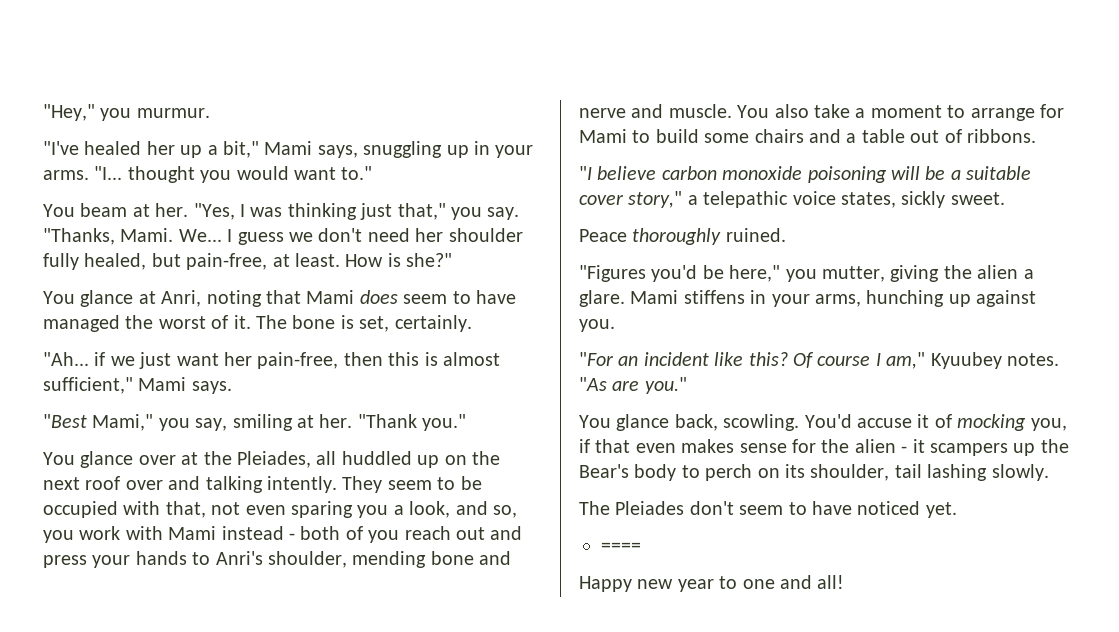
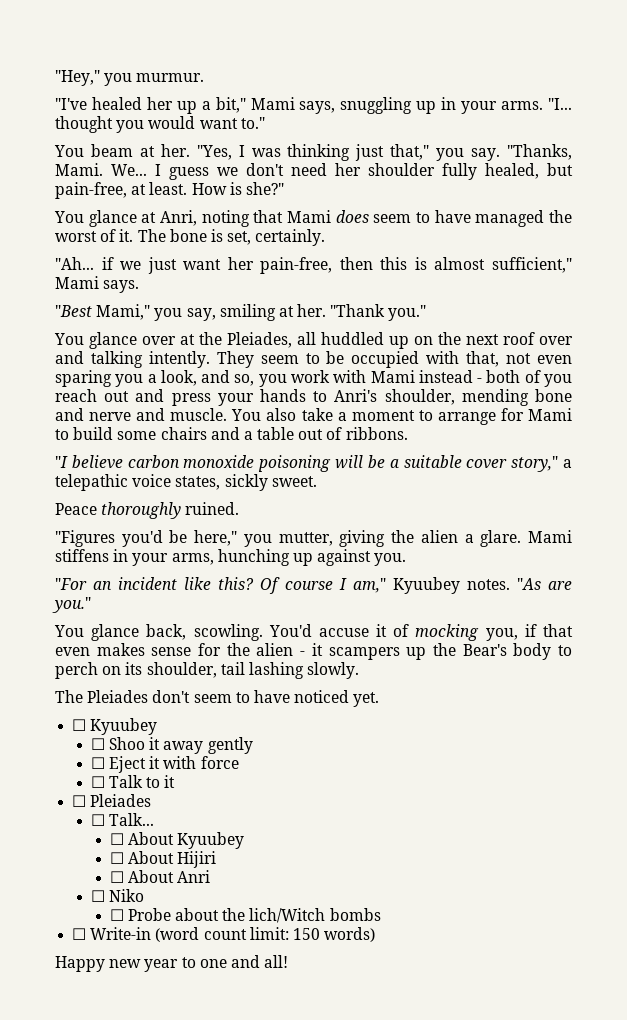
[601,542,641,552] ==== -> [72,718,158,735] [90,737,253,754] [90,756,239,773] [90,775,176,788] [72,794,152,807] [90,813,155,826] [109,832,245,849] [109,851,217,868] [109,870,211,883] [90,889,145,902] [109,908,381,923] [72,927,376,942] ☐ Kyuubey // ☐ Shoo it away gently // ☐ Eject it with force // ☐ Talk to it // ☐ Pleiades // ☐ Talk... // ☐ About Kyuubey // ☐ About Hijiri // ☐ About Anri // ☐ Niko // ☐ Probe about the lich/Witch bombs // ☐ Write-in (word count limit: 150 words)

